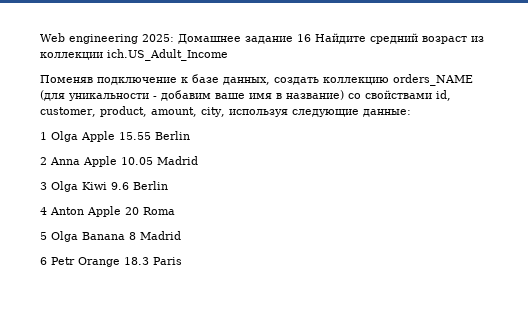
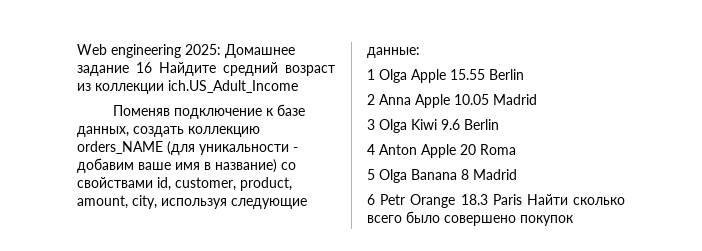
(182, 261) none -> [526,194,625,205] [367,211,574,226] Найти сколько всего было совершено покупок

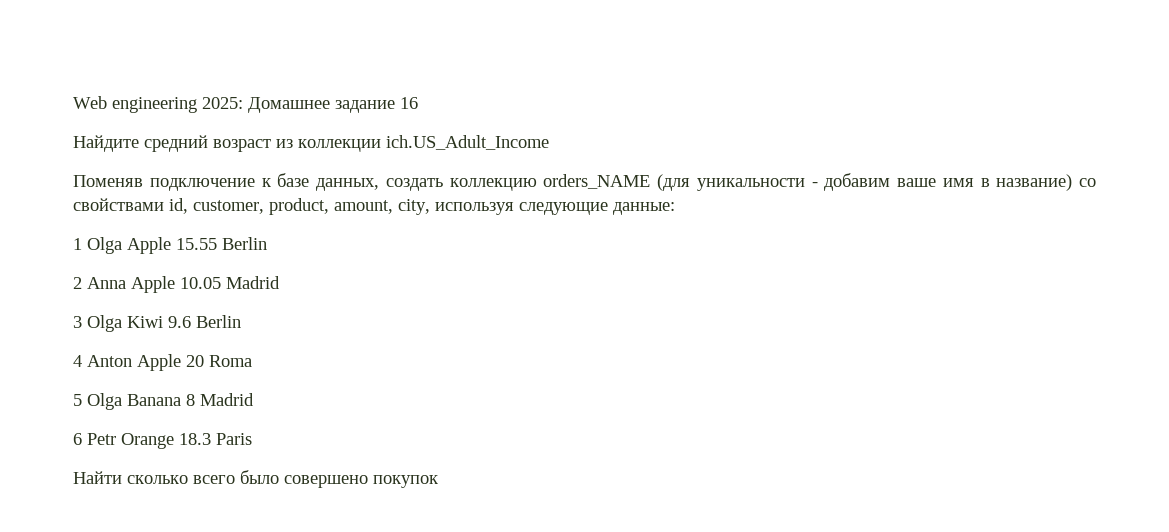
(152, 67) none -> (418, 103) //
(522, 199) none -> (252, 439) //

